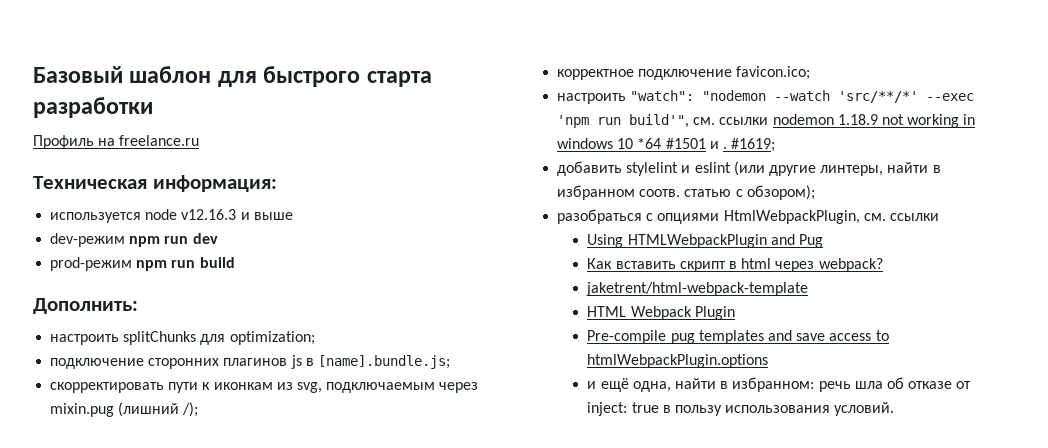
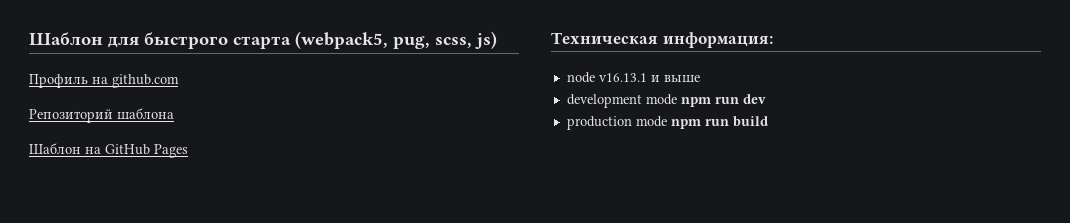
[33,66,212,83] Базовый шаблон -> [29,32,103,45] Шаблон
[33,97,153,118] [33,135,200,149] разработки // Профиль на freelance.ru -> [295,31,497,49] [29,74,179,88] [29,108,174,123] [29,143,188,158] (webpack5, pug, scss, js) // Профиль на github.com // Репозиторий шаблона // Шаблон на GitHub Pages
[50,209,237,223] используется node v12.16.3 -> [566,72,647,83] node v16.13.1
[50,233,126,247] dev-режим -> [566,94,677,108] development mode
[50,257,133,271] prod-режим -> [566,116,667,130] production mode
[33,298,138,314] [50,331,315,345] [50,355,450,369] [50,382,479,393] [50,402,199,417] [557,66,811,80] [557,90,975,104] [557,114,976,128] [557,138,776,152] [557,161,941,176] [557,185,815,200] [557,209,939,224] [587,234,823,248] [587,258,883,272] [586,282,809,296] [587,306,735,320] [587,330,889,344] [587,354,769,368] [587,377,972,392] [587,402,895,416] // Дополнить: // настроить splitChunks для optimization; // подключение сторонних плагинов js в [name].bundle.js; // скорректировать пути к иконкам из svg, подключаемым через mixin.pug (лишний /); // корректное подключение favicon.ico; // настроить "watch": "nodemon --watch 'src/**/*' --exec 'npm run build'", см. ссылки nodemon 1.18.9 not working in windows 10 *64 #1501 и . #1619; // добавить stylelint и eslint (или другие линтеры, найти в избранном соотв. статью с обзором); // разобраться с опциями HtmlWebpackPlugin, см. ссылки // Using HTMLWebpackPlugin and Pug // Как вставить скрипт в html через webpack? // jaketrent/html-webpack-template // HTML Webpack Plugin // Pre-compile pug templates and save access to htmlWebpackPlugin.options // и ещё одна, найти в избранном: речь шла об отказе от inject: true в пользу использования условий. -> (768, 121) none

